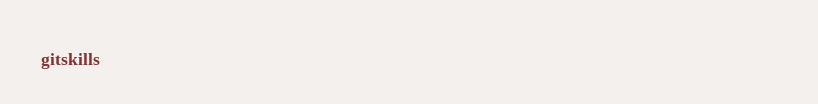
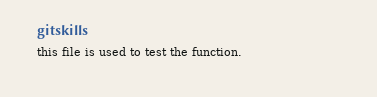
(100, 61) none -> [37,47,242,56] // this file is used to test the function.

